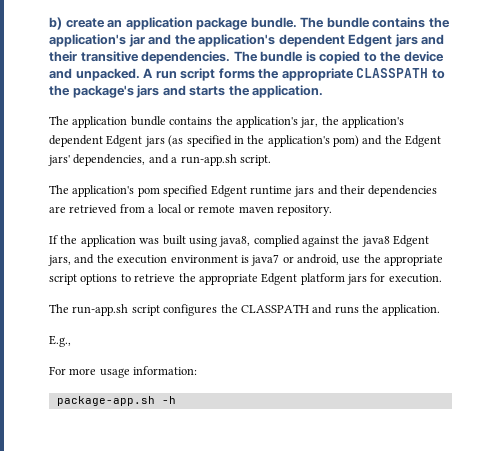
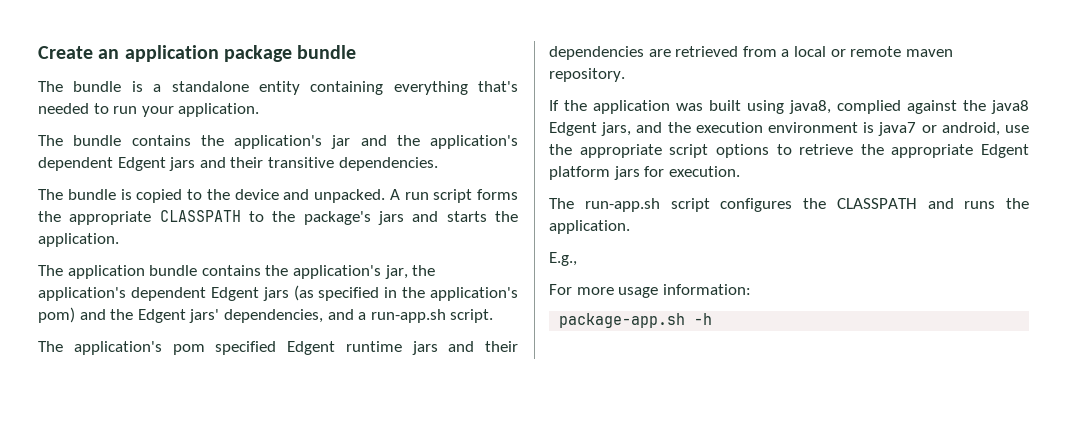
[49,17,105,30] b) create -> [38,46,93,59] Create
[250,17,297,28] bundle. -> [297,45,357,59] [38,81,518,95] [38,103,260,117] bundle // The bundle is a standalone entity containing everything that's needed to run your application. //
(231, 57) none -> (438, 164) //

